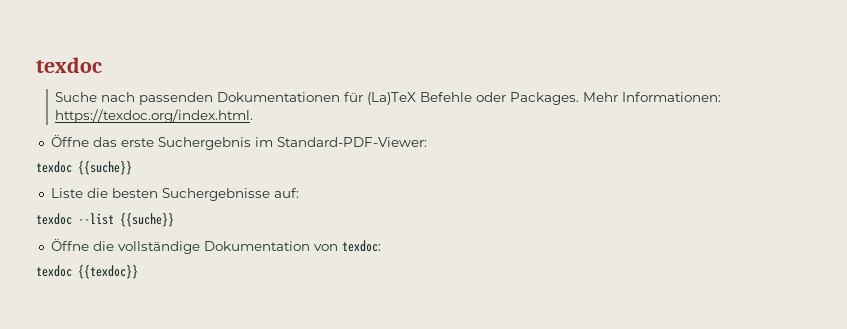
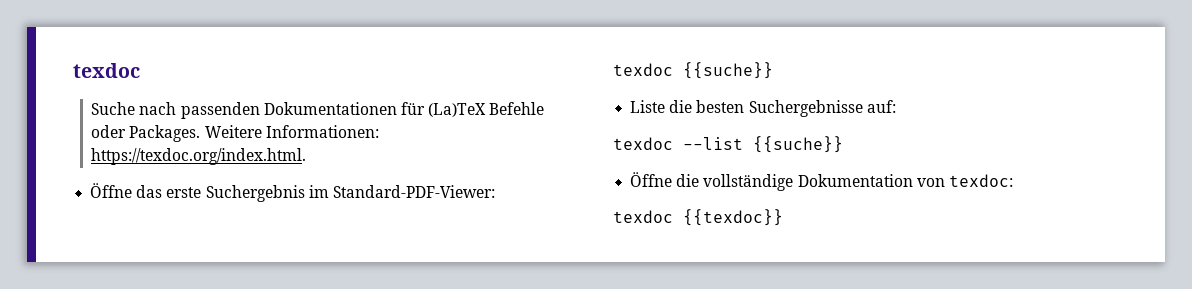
[583,92,619,102] Mehr -> [204,125,262,138] Weitere

